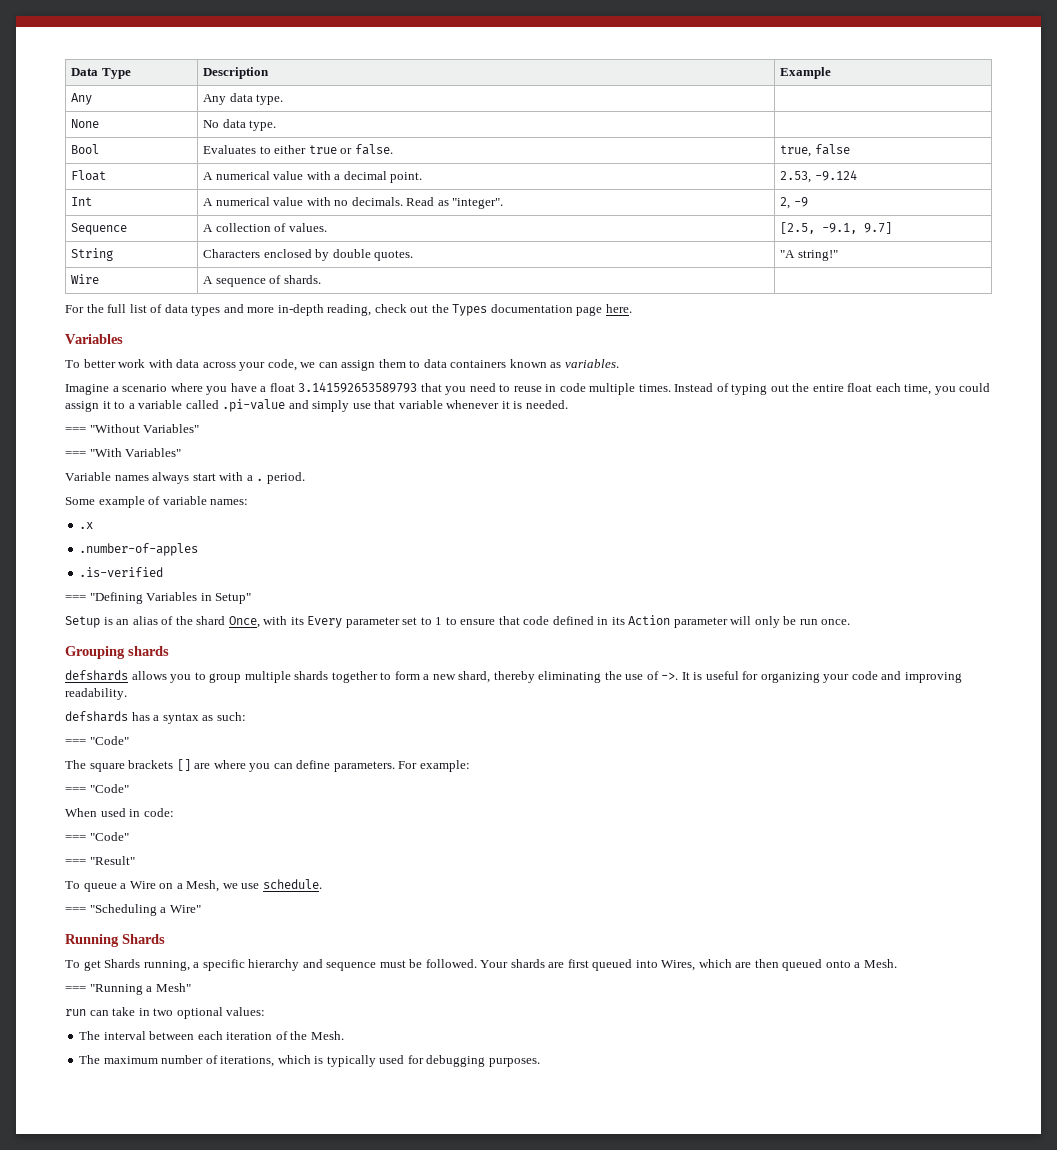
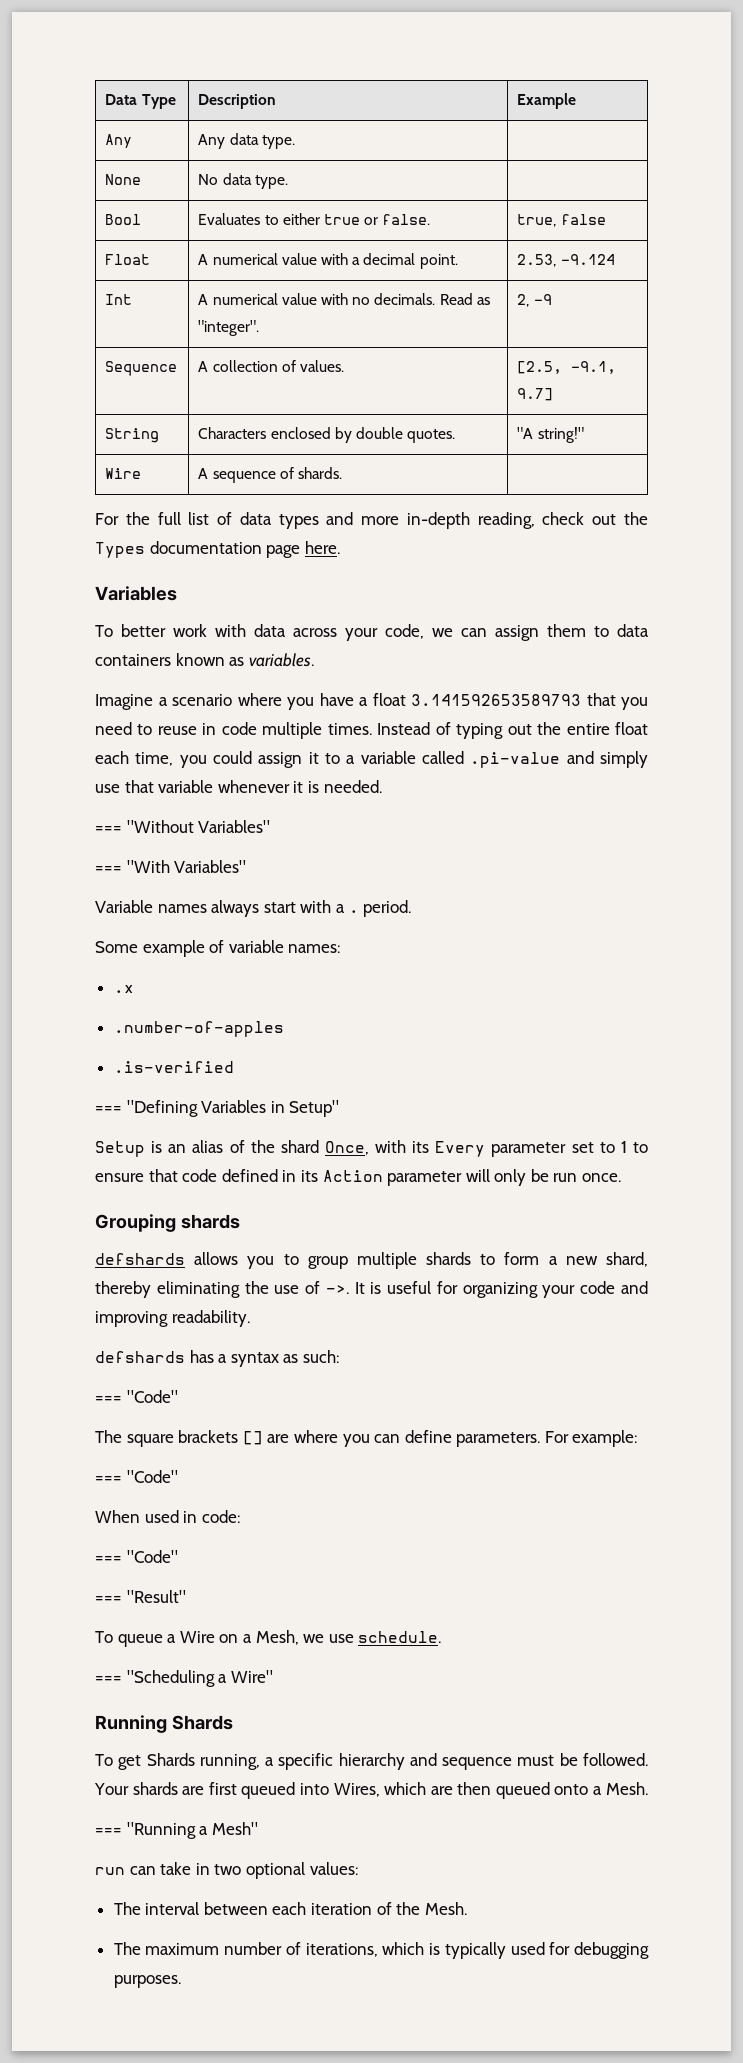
[331,671,378,683] together -> (472, 1258) none

